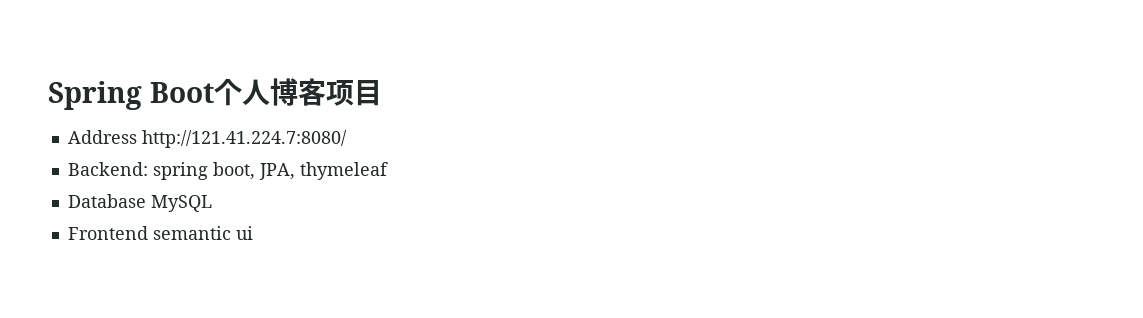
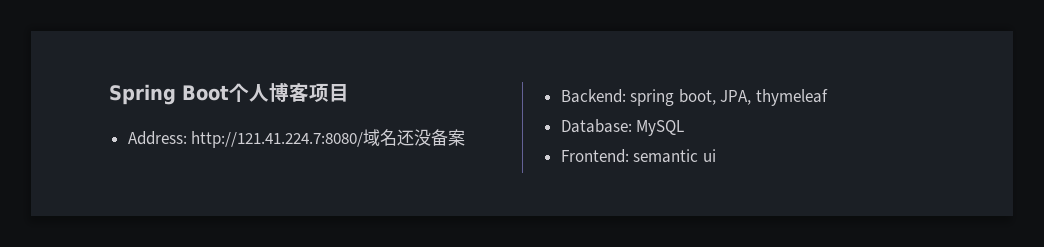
[67,130,137,144] Address -> [127,131,187,145] Address:
(347, 139) none -> [363,129,466,146] 域名还没备案
[67,194,146,208] Database -> [560,119,632,133] Database:
[67,226,148,240] Frontend -> [560,149,629,163] Frontend:

